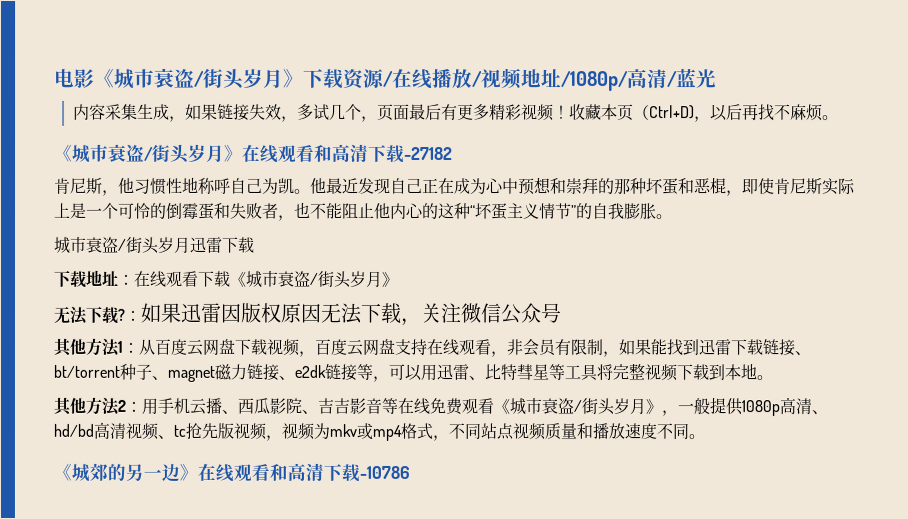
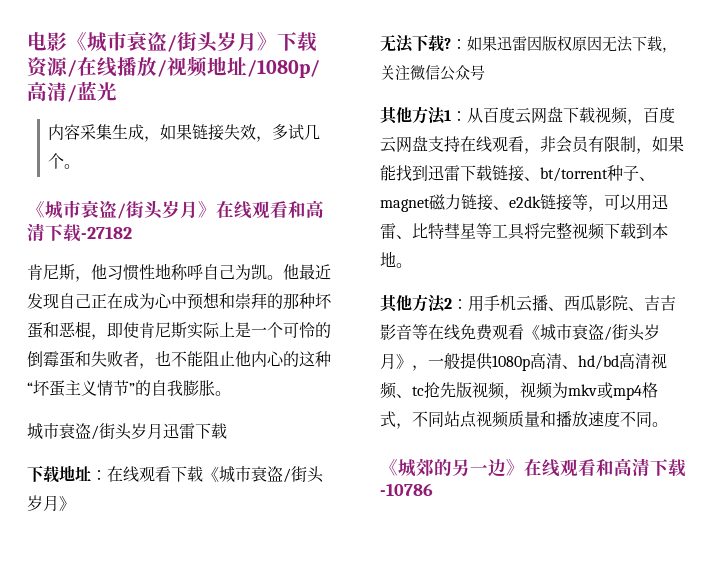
[361,103,824,123] ，页面最后有更多精彩视频！收藏本页（Ctrl+D)，以后再找不麻烦 -> (65, 161) none

